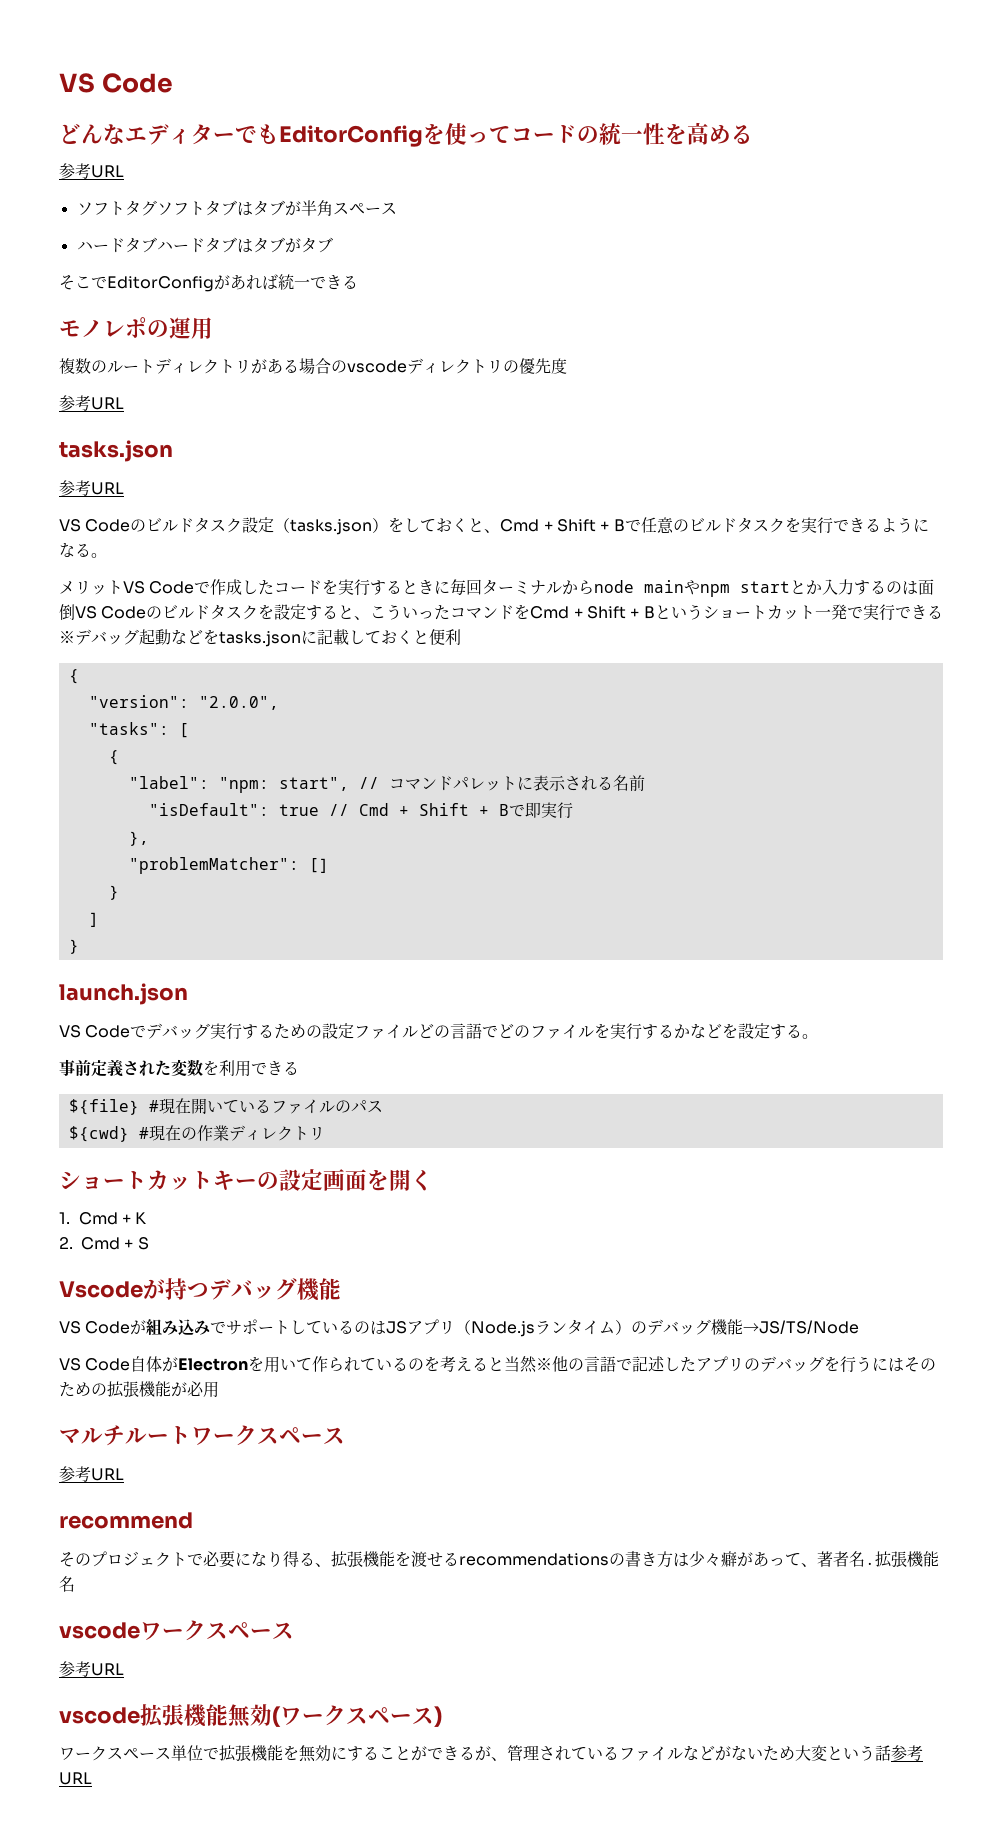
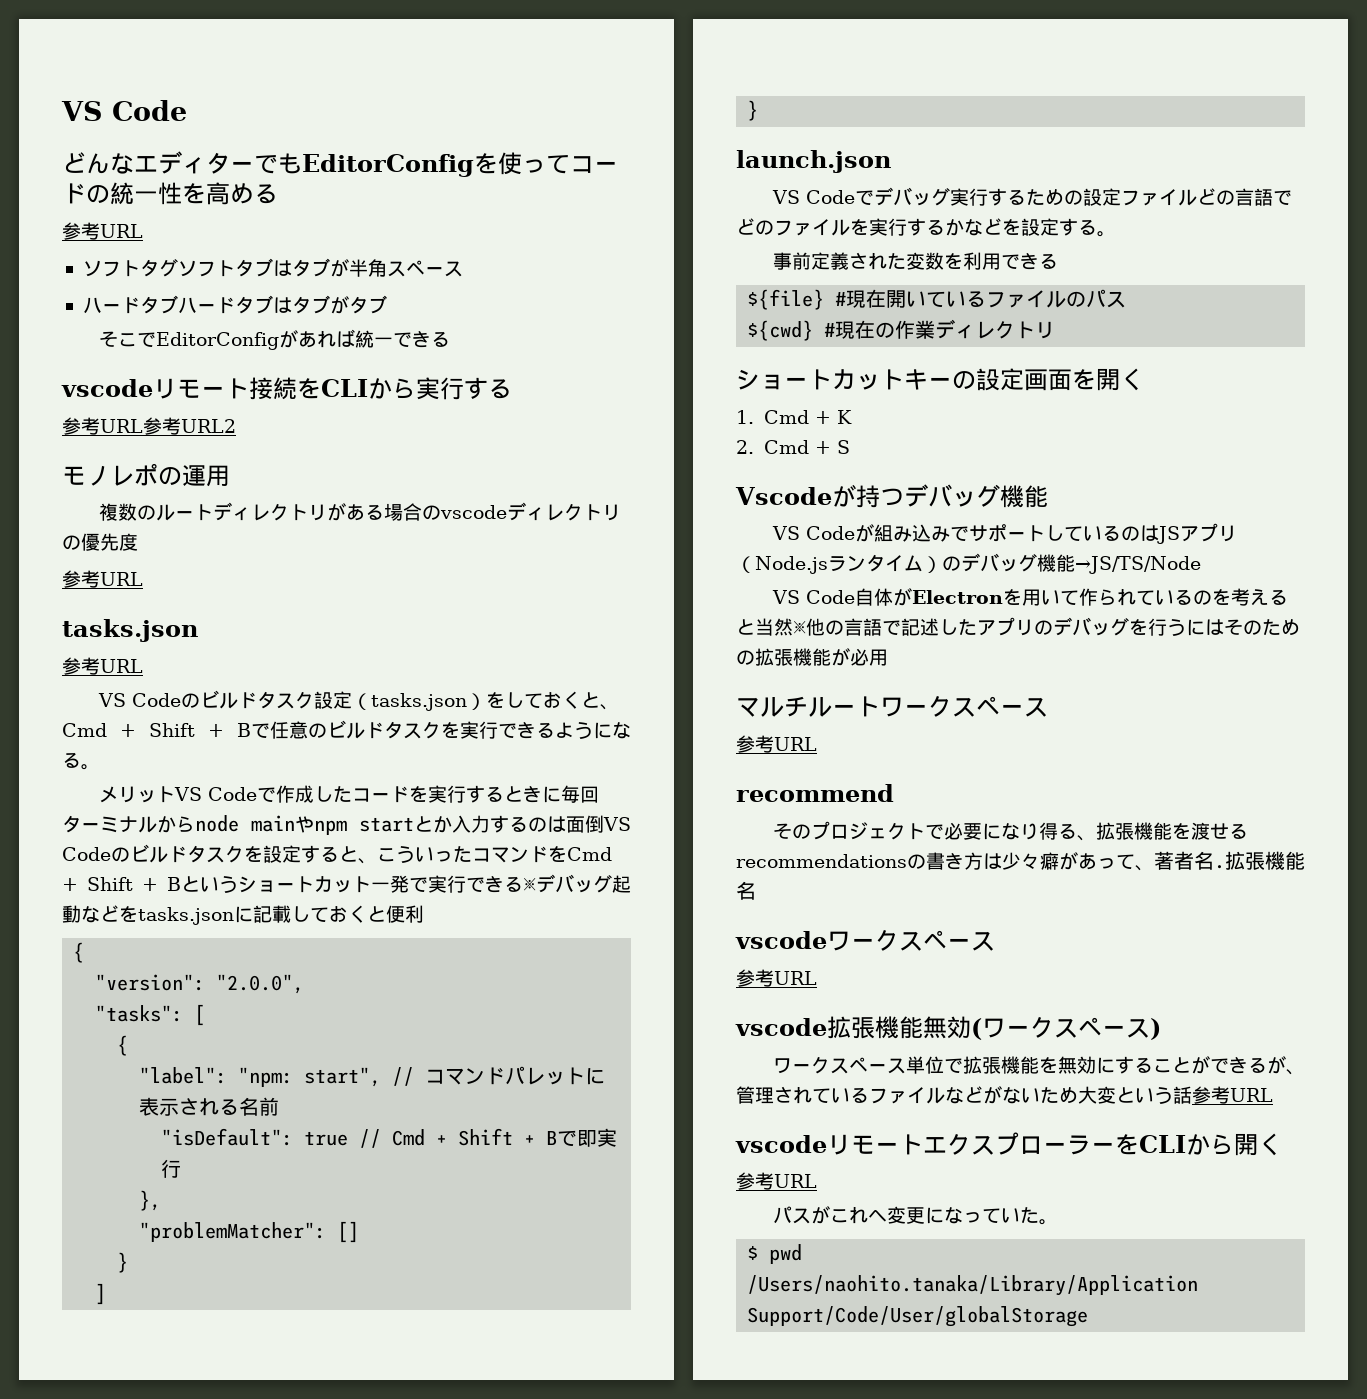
(358, 282) none -> [61,377,512,400] [62,417,236,435] // vscodeリモート接続をCLIから実行する // 参考URL参考URL2
(92, 1778) none -> [735,1132,1282,1156] [736,1172,817,1190] [772,1206,1058,1225] [747,1244,803,1264] [747,1275,1199,1296] [747,1306,1089,1327] // vscodeリモートエクスプローラーをCLIから開く // 参考URL // パスがこれへ変更になっていた。 // $ pwd // /Users/naohito.tanaka/Library/Application Support/Code/User/globalStorage

